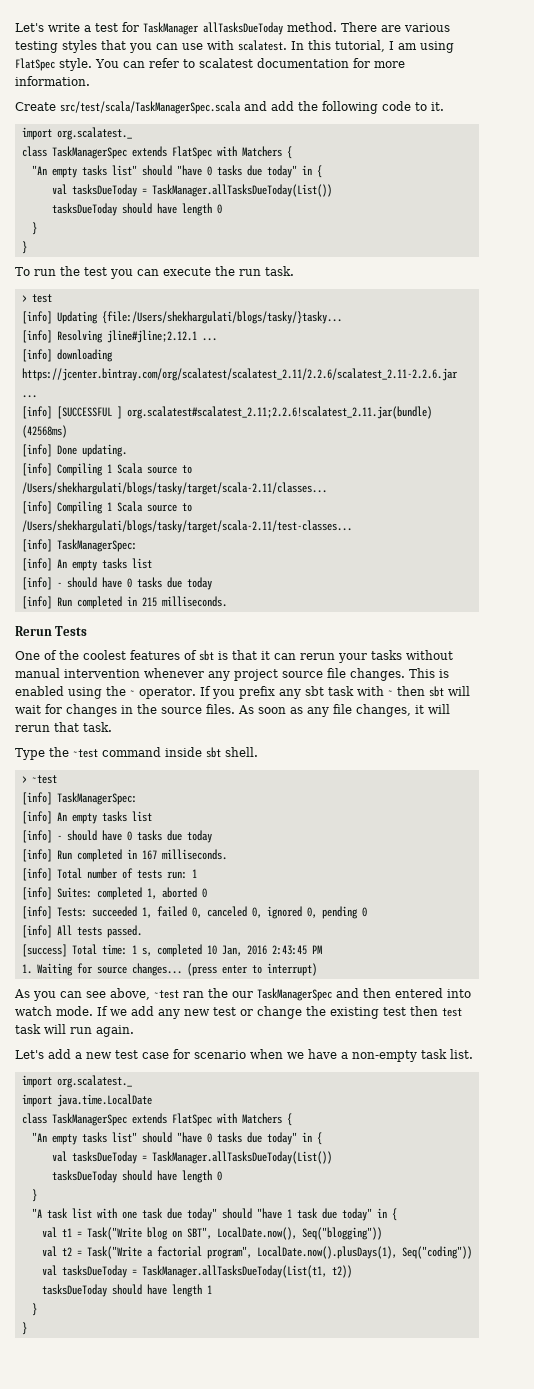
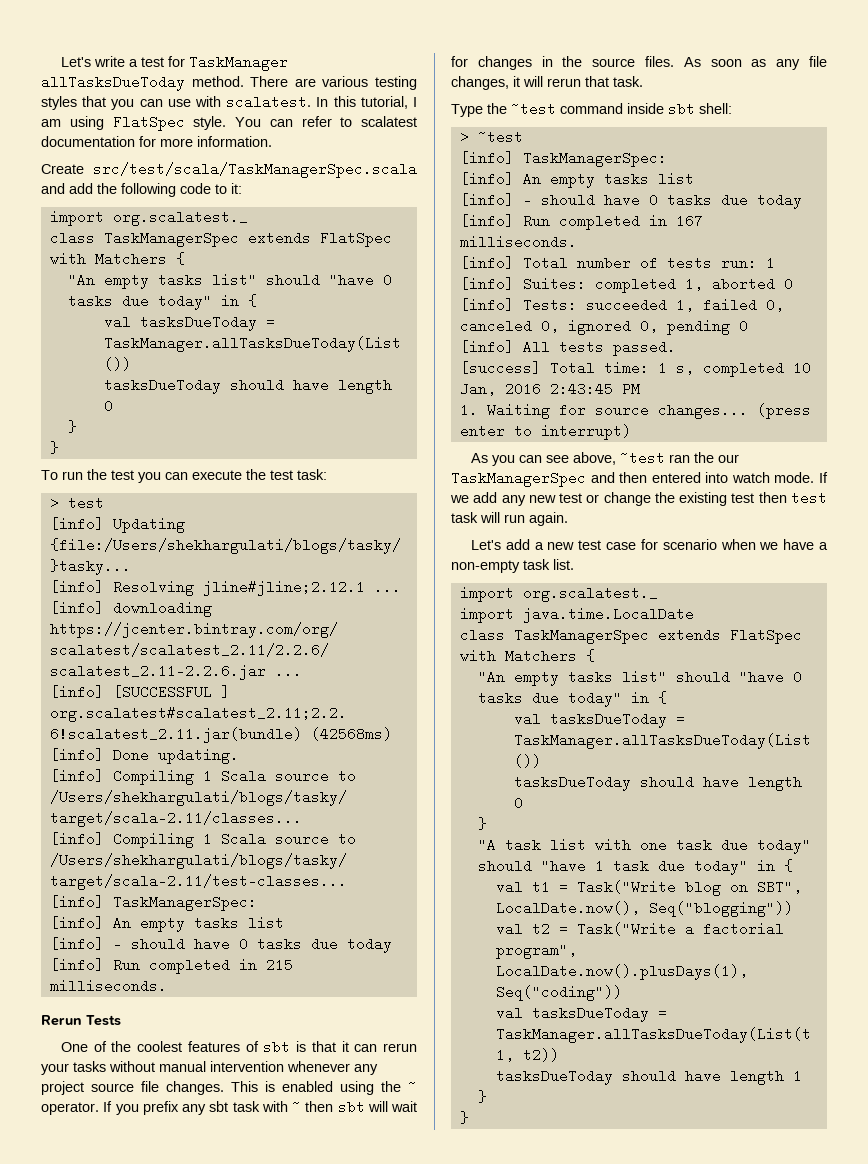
[431,102,444,111] it. -> [231,183,242,194] it:
[239,266,294,276] run task. -> [270,469,327,480] test task:
[225,747,258,757] shell. -> [699,103,732,114] shell:

